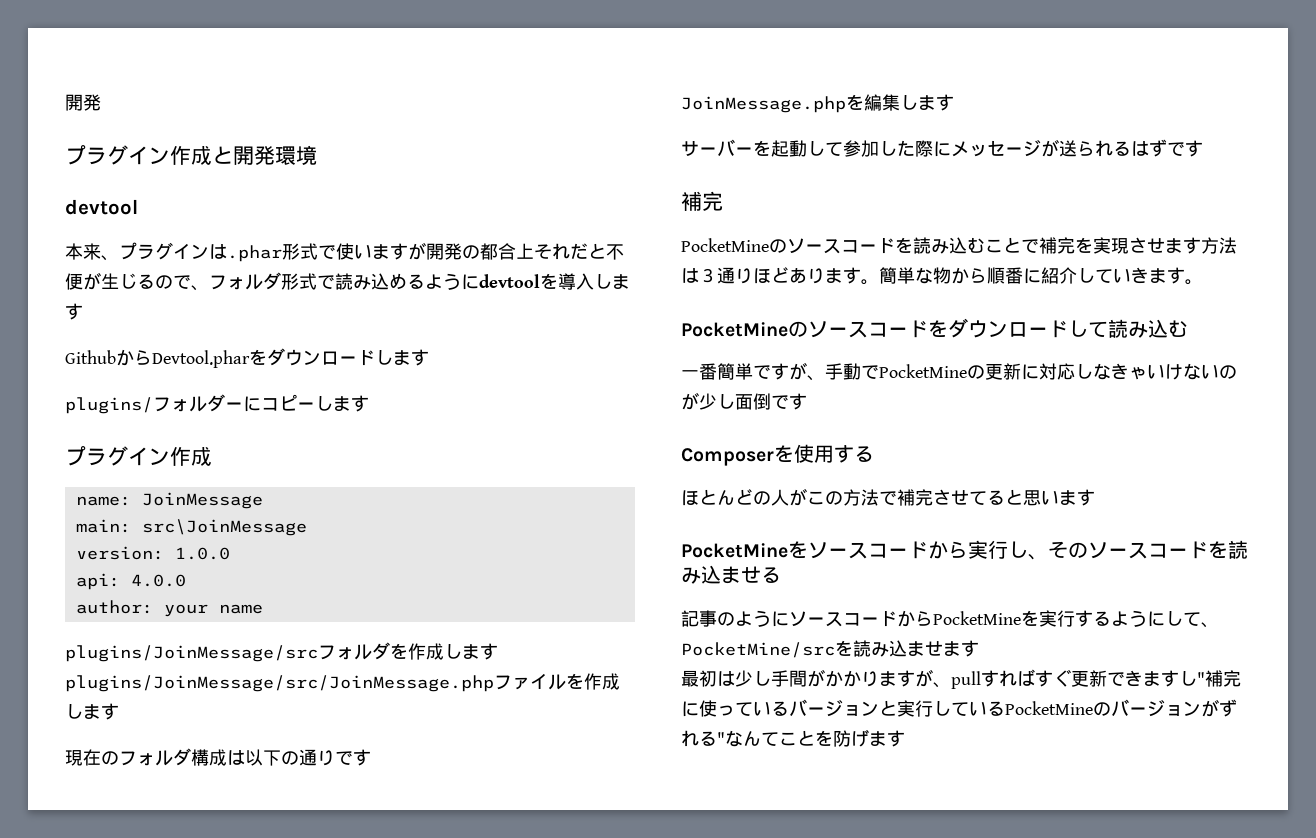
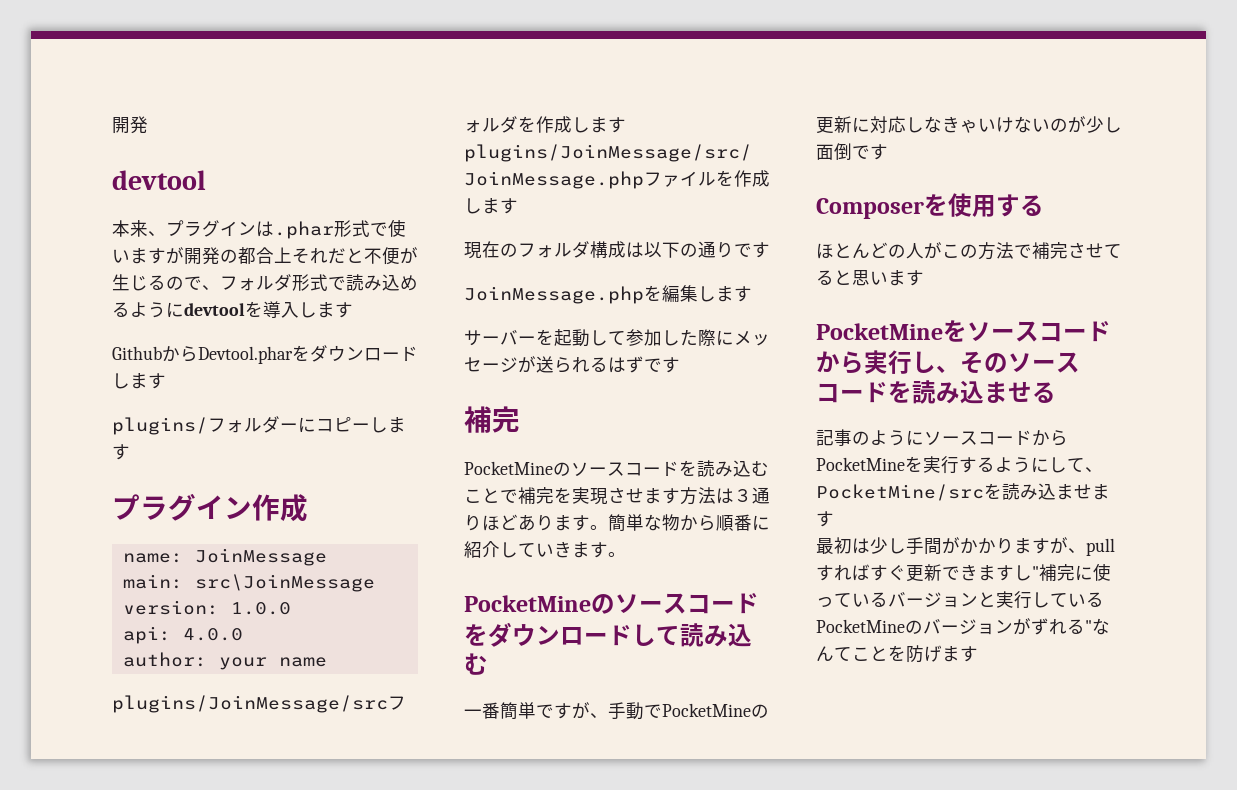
[65,94,101,111] [65,145,317,165] 開発 // プラグイン作成と開発環境 -> [112,116,148,134] 開発

